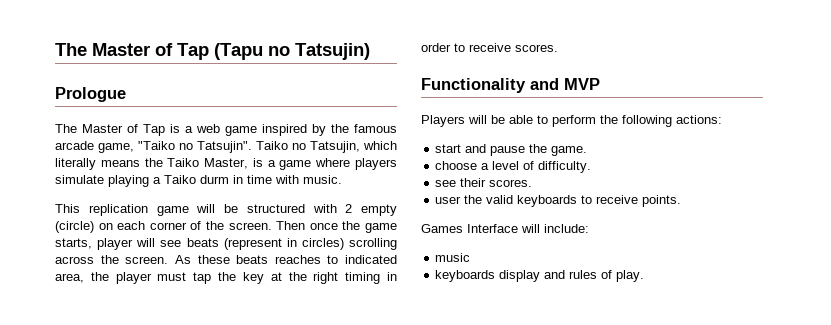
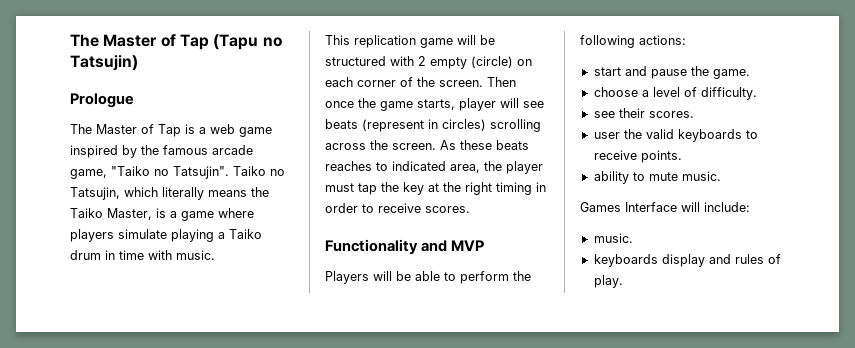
[200,175,229,184] durm -> [70,250,101,260] drum
(682, 201) none -> [593,171,721,184] // ability to mute music.
[435,253,471,262] music -> [593,233,633,243] music.

